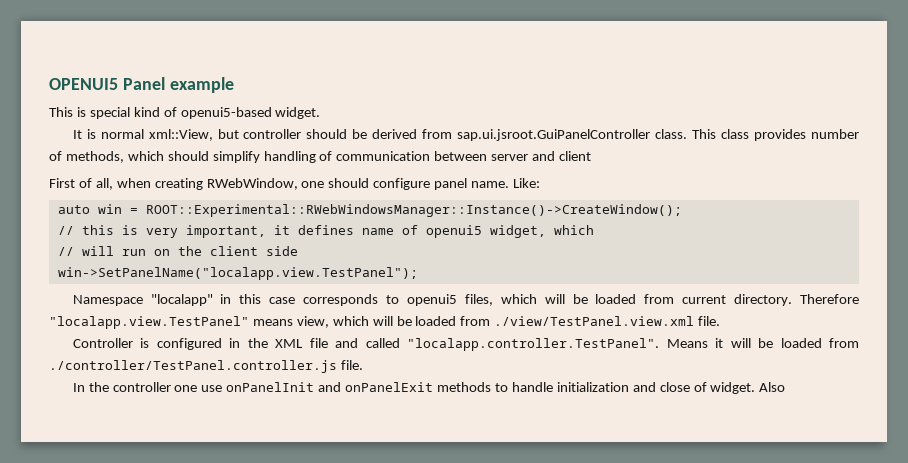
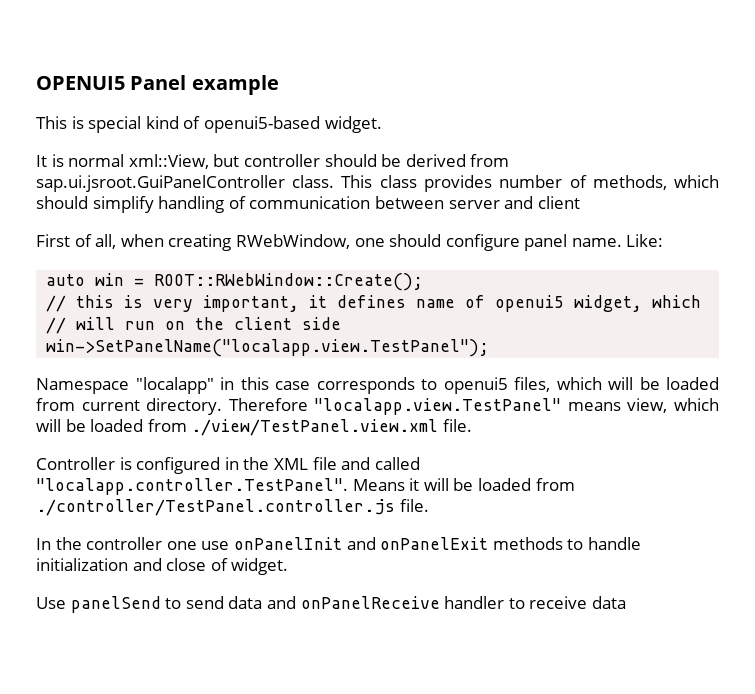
[145,204,682,217] ROOT::Experimental::RWebWindowsManager::Instance()->CreateWindow(); -> [154,273,424,291] ROOT::RWebWindow::Create();
[759,382,786,392] Also -> [36,596,626,613] // Use panelSend to send data and onPanelReceive handler to receive data

